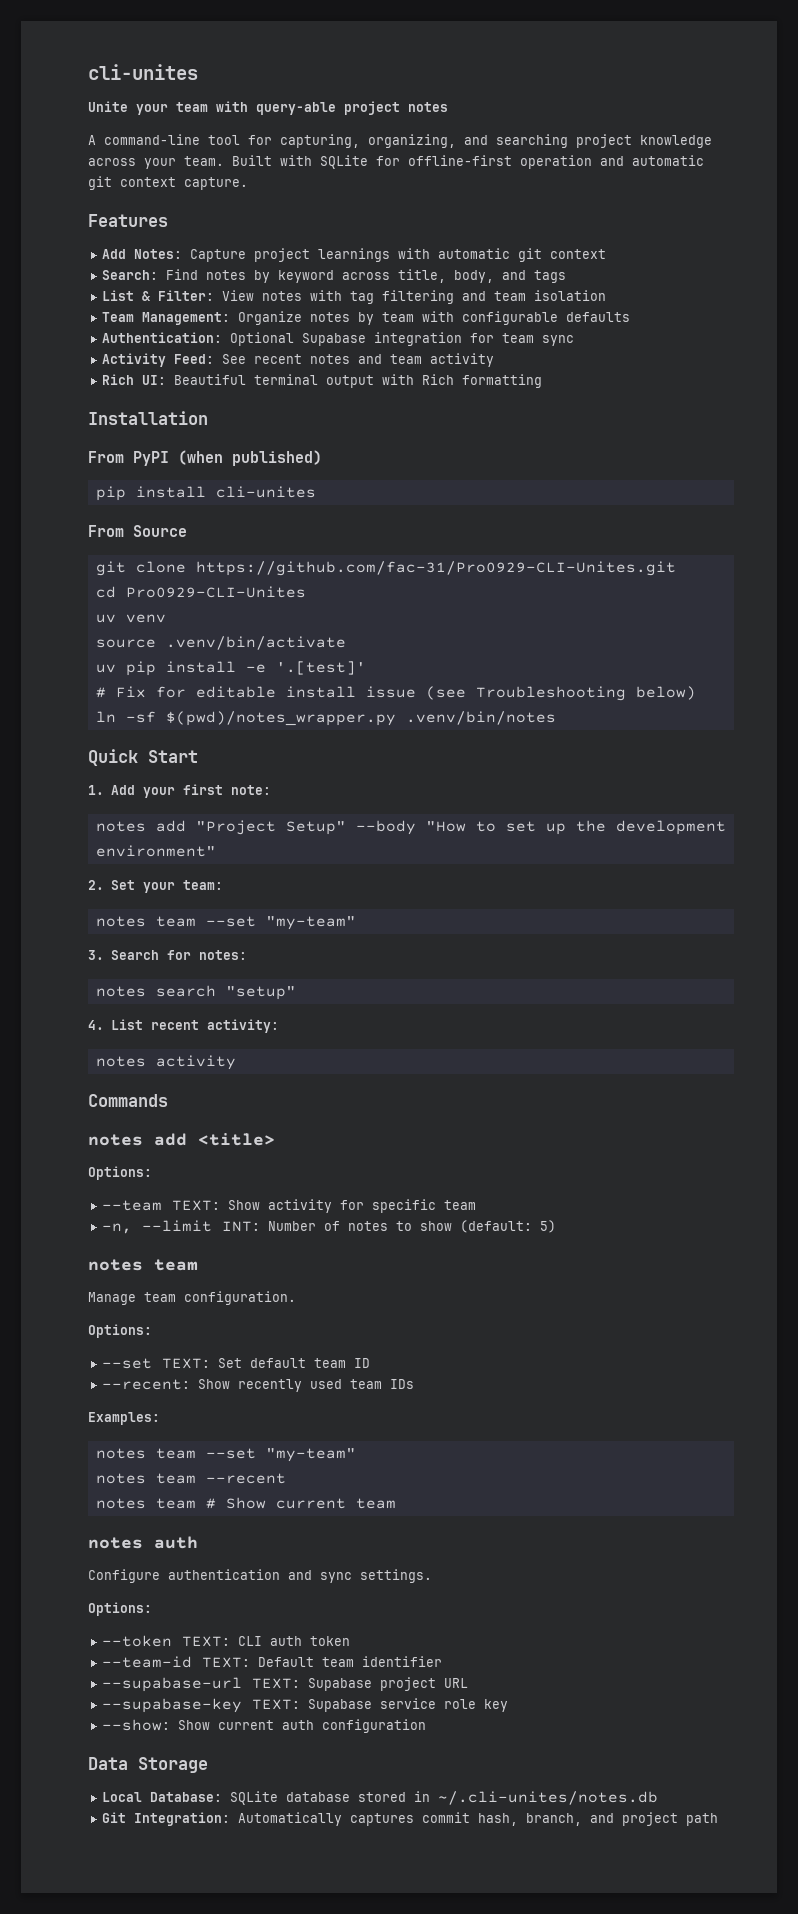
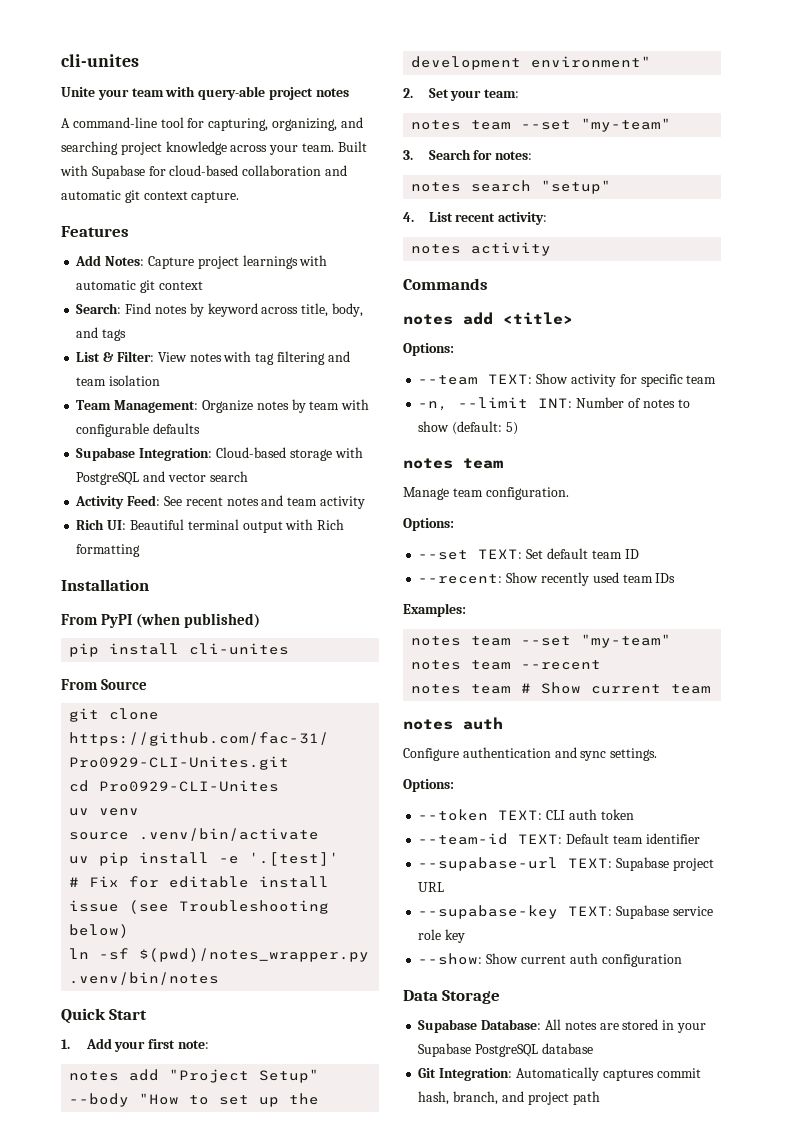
[320,155,592,169] SQLite for offline-first operation -> [91,165,322,179] Supabase for cloud-based collaboration
[102,332,575,346] Authentication: Optional Supabase integration for team sync -> [76,447,363,461] [76,471,248,485] Supabase Integration: Cloud-based storage with PostgreSQL and vector search
[102,1791,659,1805] Local Database: SQLite database stored in ~/.cli-unites/notes.db -> [418,1019,706,1033] [418,1043,593,1057] Supabase Database: All notes are stored in your Supabase PostgreSQL database

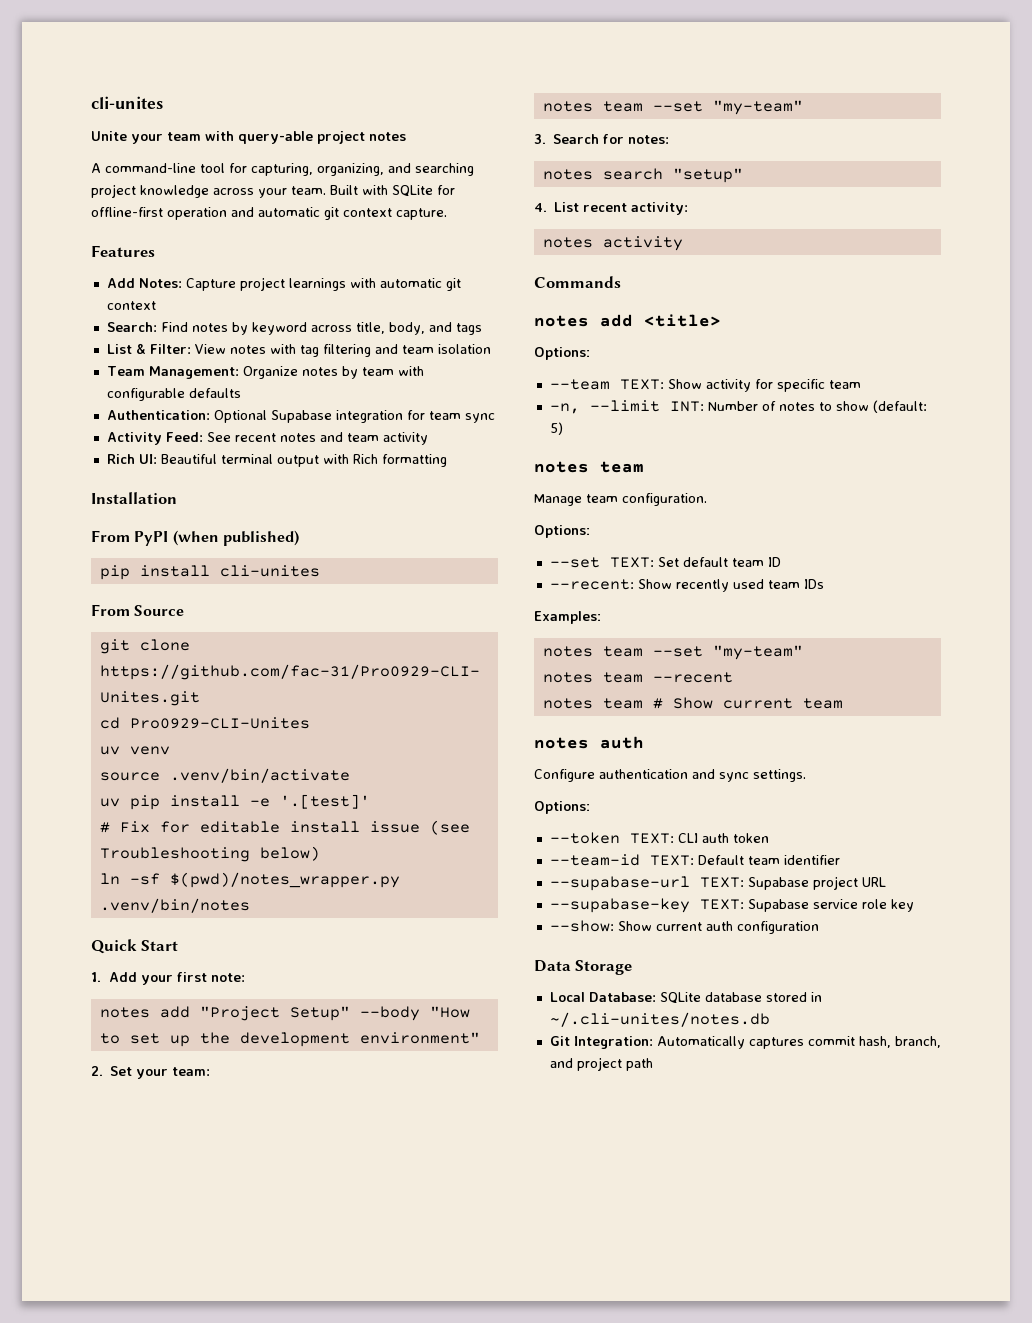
[91,165,322,179] Supabase for cloud-based collaboration -> [392,185,455,197] [91,207,227,220] SQLite for offline-first operation
[76,447,363,461] [76,471,248,485] Supabase Integration: Cloud-based storage with PostgreSQL and vector search -> [106,410,495,423] Authentication: Optional Supabase integration for team sync
[418,1019,706,1033] [418,1043,593,1057] Supabase Database: All notes are stored in your Supabase PostgreSQL database -> [549,992,822,1004] [549,1012,770,1027] Local Database: SQLite database stored in ~/.cli-unites/notes.db

